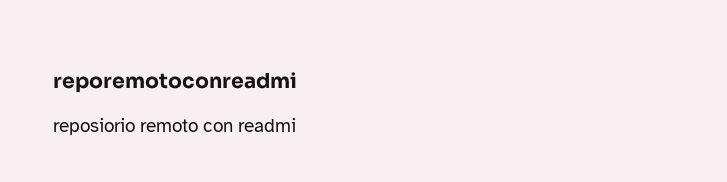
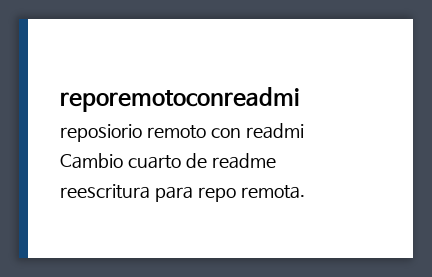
(297, 125) none -> [60,153,276,169] [60,184,305,202] // Cambio cuarto de readme // reescritura para repo remota.

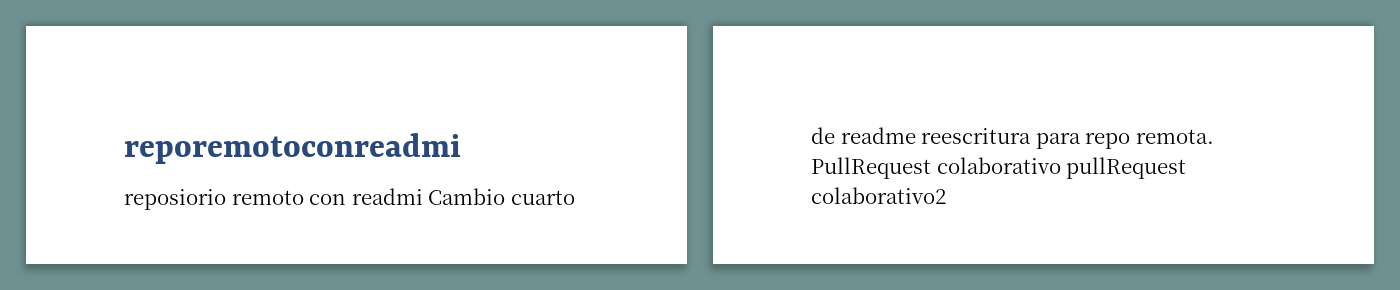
(304, 131) // -> (423, 196) none
(276, 161) // -> (916, 135) none
(305, 192) none -> [811,157,1187,179] [811,187,946,204] PullRequest colaborativo pullRequest colaborativo2

